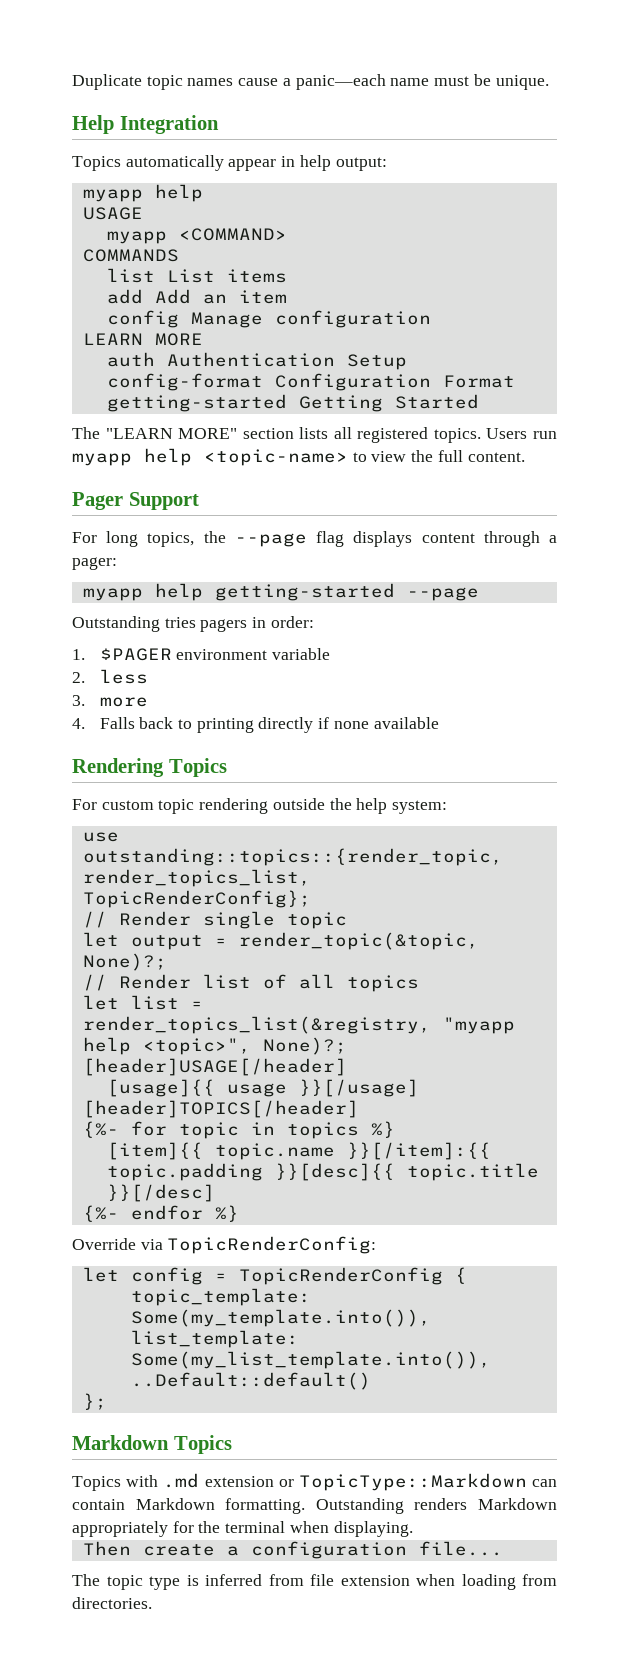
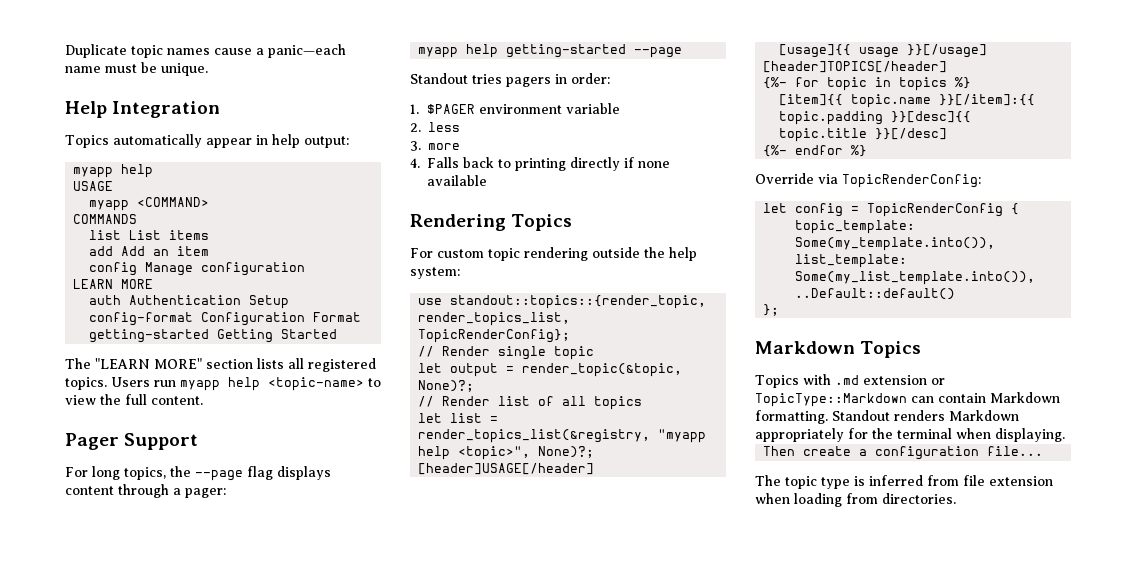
[72,616,160,632] Outstanding -> [410,73,468,84] Standout
[82,848,503,866] outstanding::topics::{render_topic, -> [450,295,707,309] standout::topics::{render_topic,
[315,1498,404,1514] Outstanding -> [832,410,890,421] Standout

